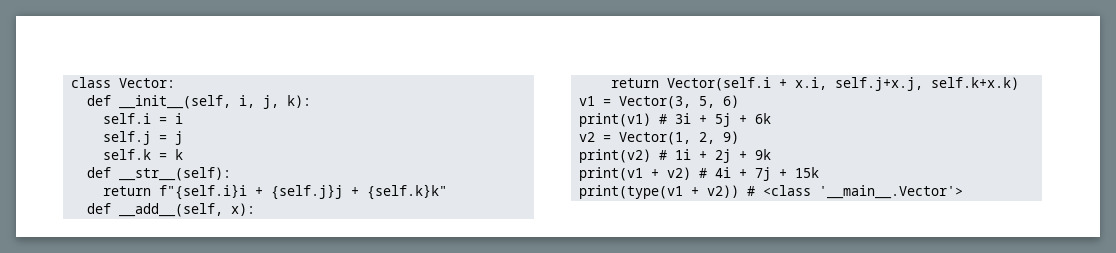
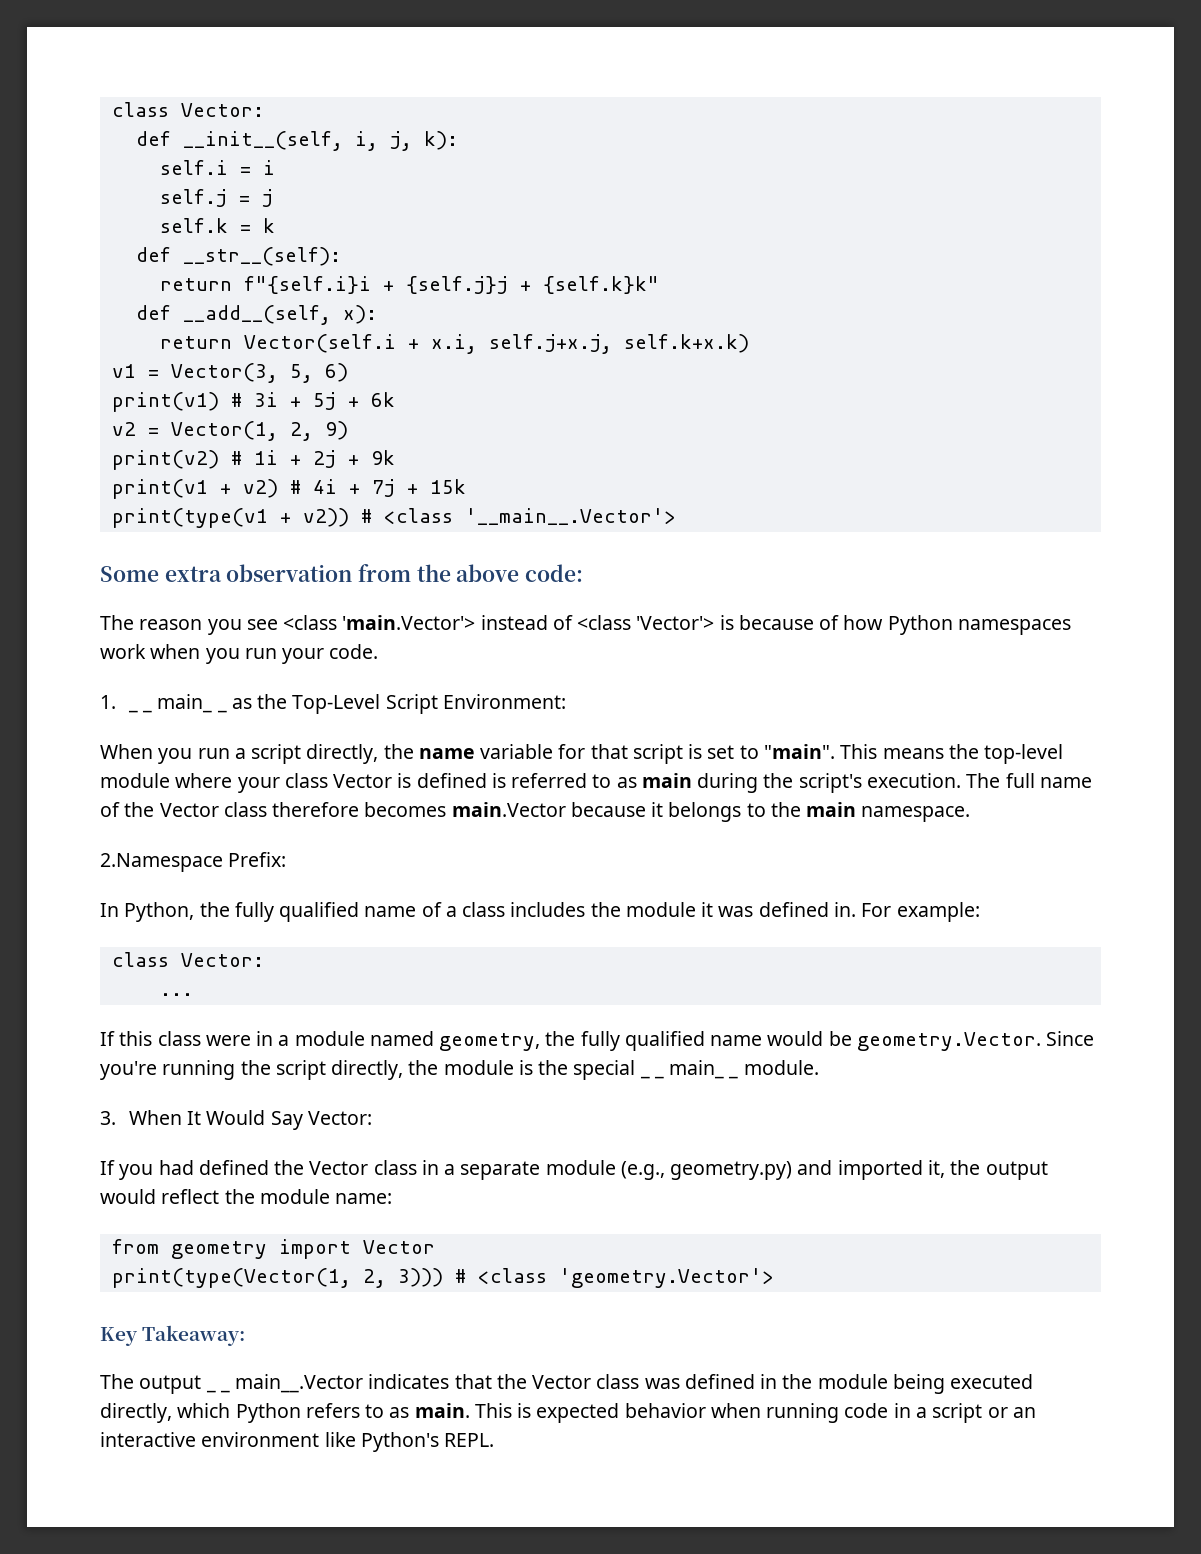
(964, 192) none -> [100,564,584,582] [100,615,1071,635] [100,644,379,664] [100,695,116,709] [127,694,227,713] [231,694,567,714] [100,744,1064,764] [100,773,1092,793] [100,802,971,822] [100,852,287,872] [100,902,980,922] [111,952,264,967] [159,993,193,996] [100,1031,1095,1051] [100,1060,739,1080] [743,1060,819,1075] [100,1110,372,1130] [100,1160,1048,1180] [100,1189,393,1204] [111,1239,435,1259] [111,1268,774,1288] [100,1325,246,1346] [100,1374,1034,1394] [100,1403,1036,1423] [100,1432,495,1452] // Some extra observation from the above code: // The reason you see <class 'main.Vector'> instead of <class 'Vector'> is because of how Python namespaces work when you run your code. // 1. _ _ main_ _ as the Top-Level Script Environment: // When you run a script directly, the name variable for that script is set to "main". This means the top-level module where your class Vector is defined is referred to as main during the script's execution. The full name of the Vector class therefore becomes main.Vector because it belongs to the main namespace. // 2.Namespace Prefix: // In Python, the fully qualified name of a class includes the module it was defined in. For example: // class Vector: // ... // If this class were in a module named geometry, the fully qualified name would be geometry.Vector. Since you're running the script directly, the module is the special _ _ main_ _ module. // 3. When It Would Say Vector: // If you had defined the Vector class in a separate module (e.g., geometry.py) and imported it, the output would reflect the module name: // from geometry import Vector // print(type(Vector(1, 2, 3))) # <class 'geometry.Vector'> // Key Takeaway: // The output _ _ main__.Vector indicates that the Vector class was defined in the module being executed directly, which Python refers to as main. This is expected behavior when running code in a script or an interactive environment like Python's REPL.

